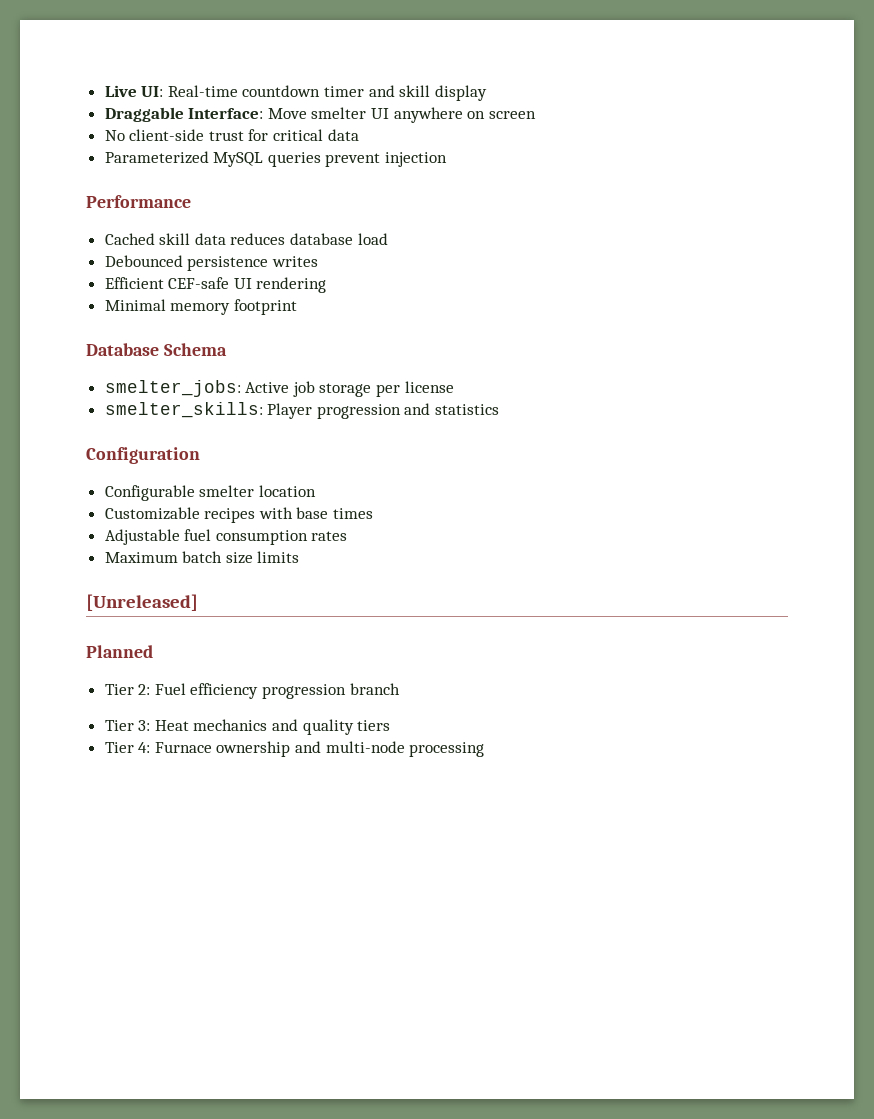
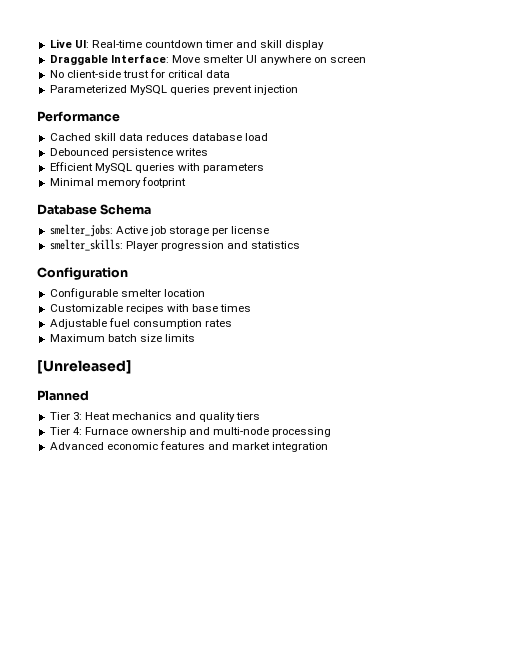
[168,277,327,293] CEF-safe UI rendering -> [94,163,265,173] MySQL queries with parameters
[104,683,400,699] // Tier 2: Fuel efficiency progression branch -> (89, 395) none
(485, 749) none -> [49,441,329,452] // Advanced economic features and market integration

